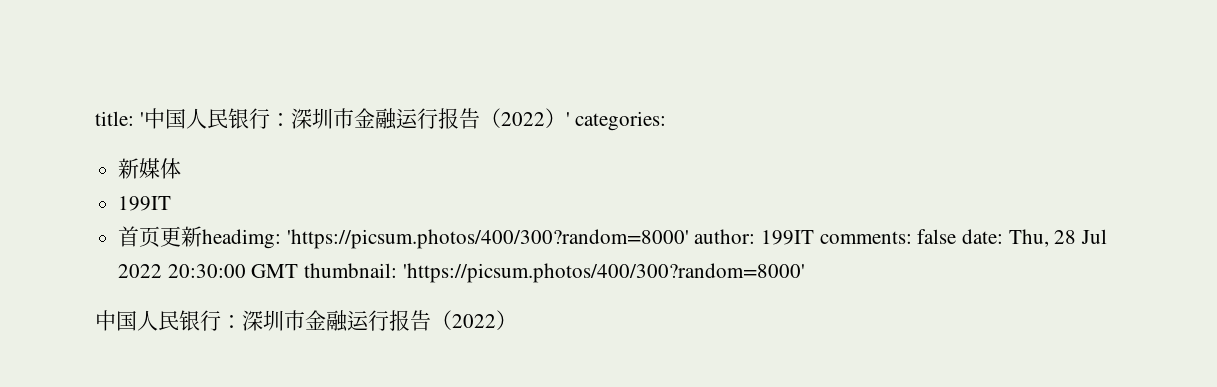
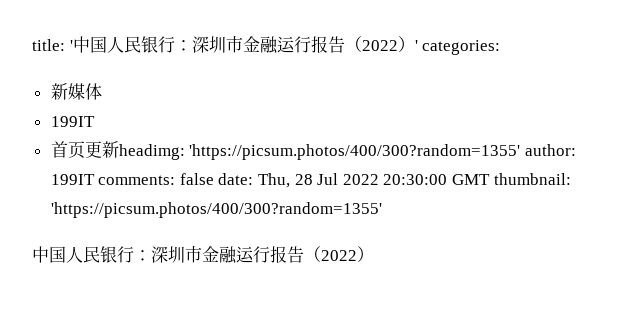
[286,229,689,249] 'https://picsum.photos/400/300?random=8000' -> [189,144,521,160] 'https://picsum.photos/400/300?random=1355'
[402,263,805,283] 'https://picsum.photos/400/300?random=8000' -> [50,202,382,218] 'https://picsum.photos/400/300?random=1355'

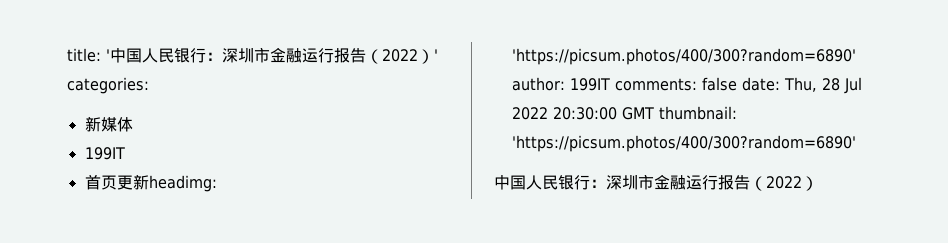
[189,144,521,160] 'https://picsum.photos/400/300?random=1355' -> [511,48,856,65] 'https://picsum.photos/400/300?random=6890'
[50,202,382,218] 'https://picsum.photos/400/300?random=1355' -> [511,135,856,152] 'https://picsum.photos/400/300?random=6890'

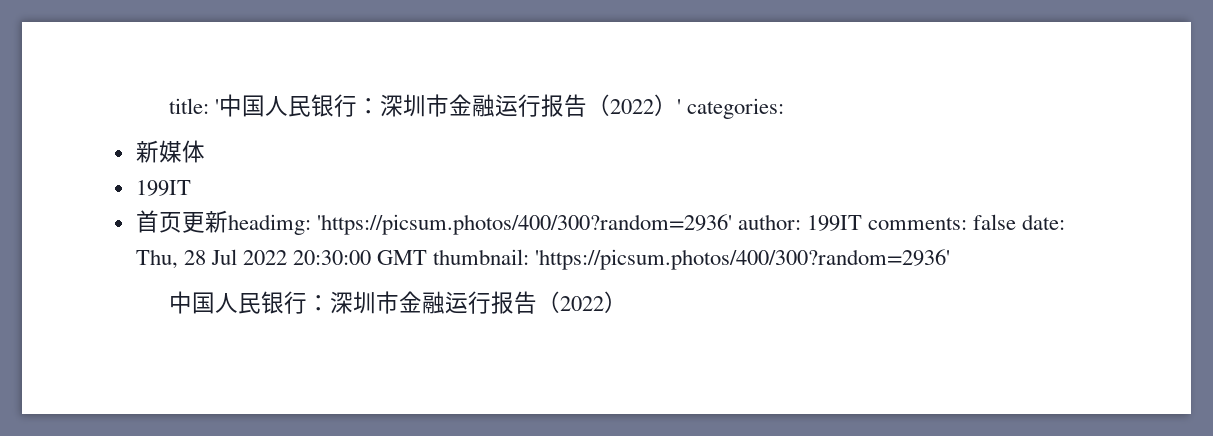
[511,48,856,65] 'https://picsum.photos/400/300?random=6890' -> [316,214,732,235] 'https://picsum.photos/400/300?random=2936'
[511,135,856,152] 'https://picsum.photos/400/300?random=6890' -> [535,249,951,270] 'https://picsum.photos/400/300?random=2936'

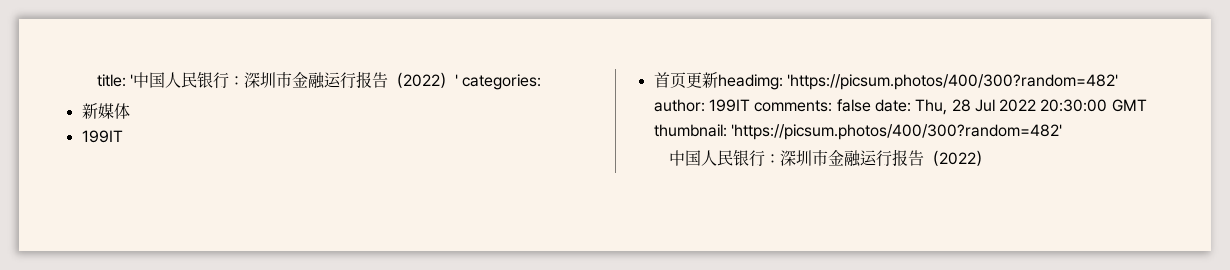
[316,214,732,235] 'https://picsum.photos/400/300?random=2936' -> [786,74,1118,90] 'https://picsum.photos/400/300?random=482'
[535,249,951,270] 'https://picsum.photos/400/300?random=2936' -> [730,124,1062,140] 'https://picsum.photos/400/300?random=482'

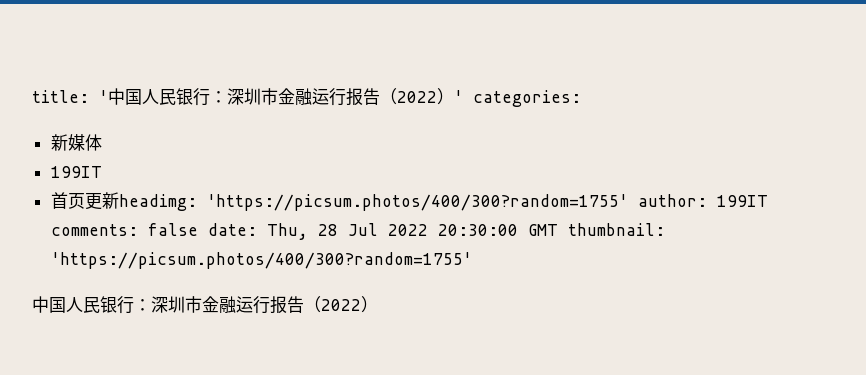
[786,74,1118,90] 'https://picsum.photos/400/300?random=482' -> [206,194,628,211] 'https://picsum.photos/400/300?random=1755'
[730,124,1062,140] 'https://picsum.photos/400/300?random=482' -> [50,252,472,269] 'https://picsum.photos/400/300?random=1755'

